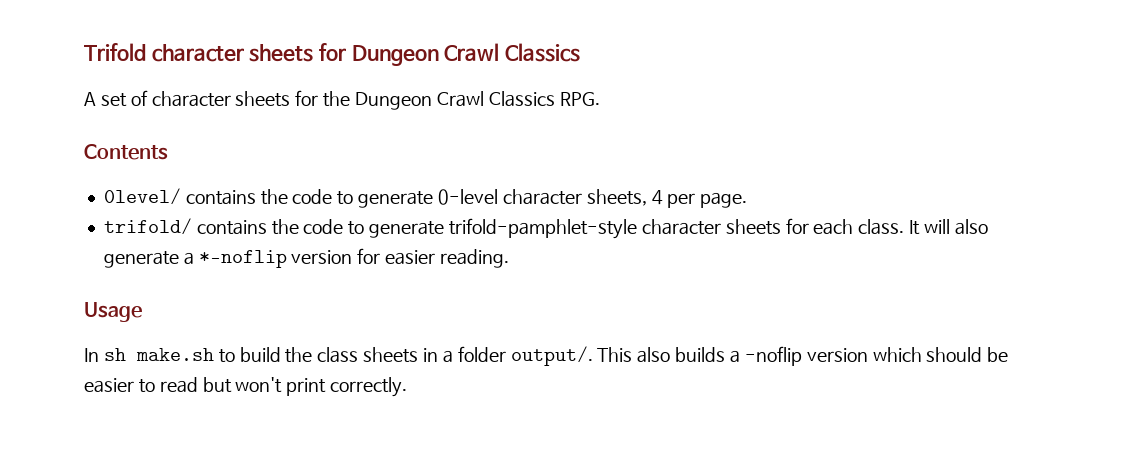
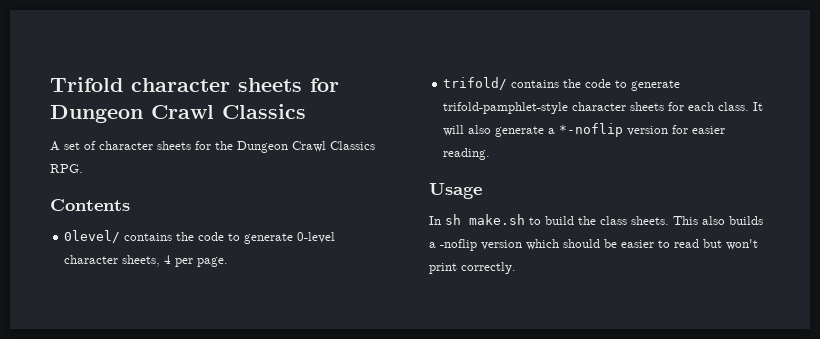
[363,346,593,366] sheets in a folder output/. -> [631,216,669,225] sheets.

